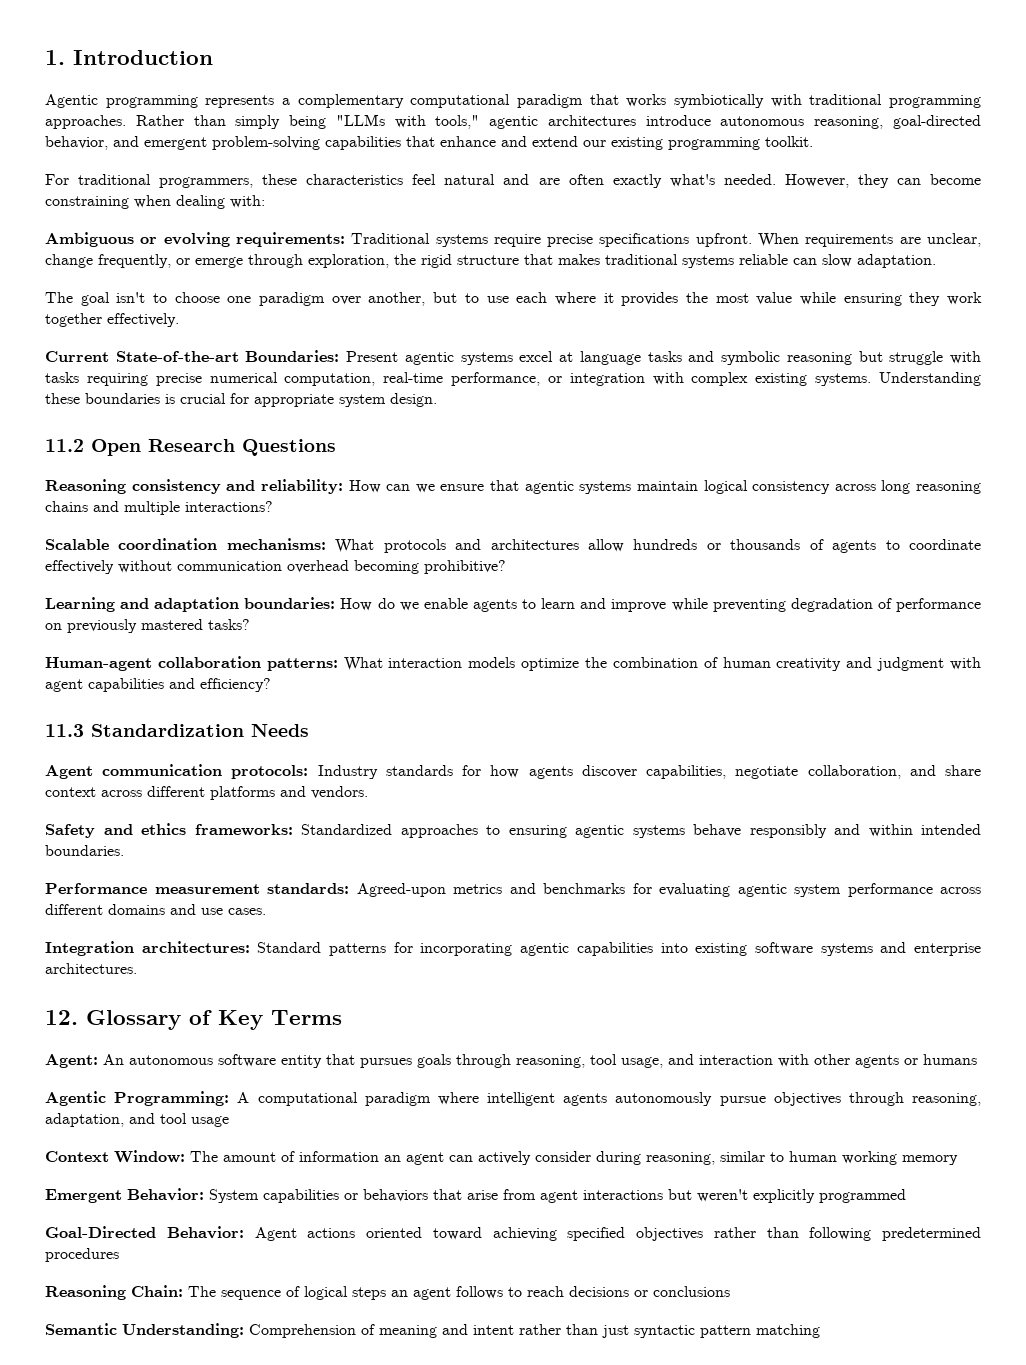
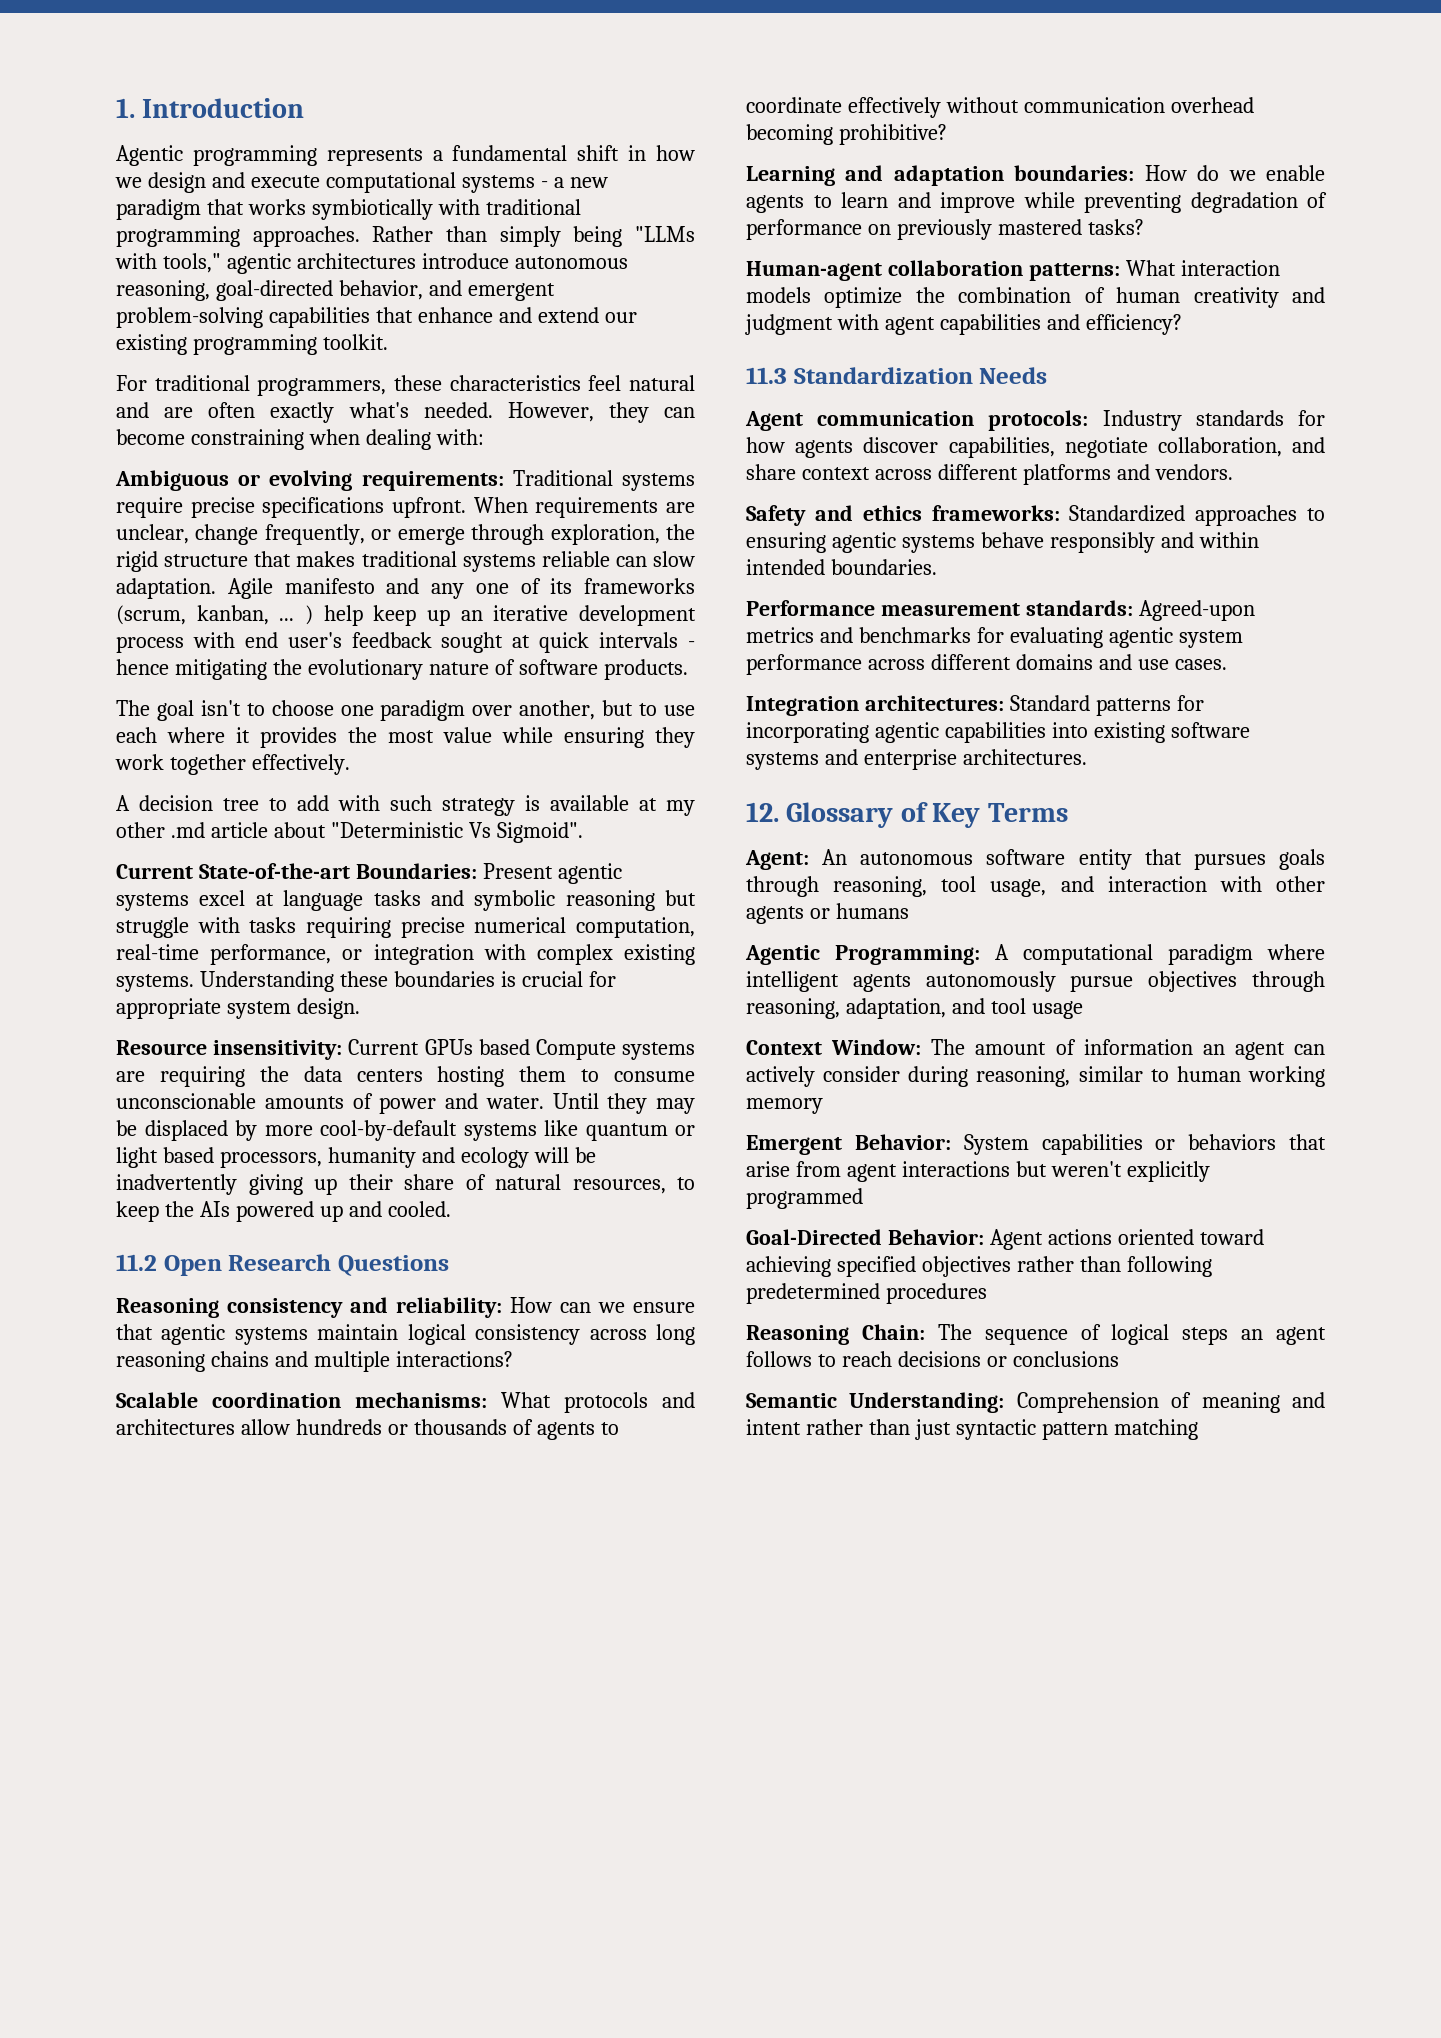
[297,94,511,108] complementary computational -> [452,145,695,161] [115,172,608,193] fundamental shift in how we design and execute computational systems - a new
(936, 261) none -> [227,578,695,599] [116,605,696,626] [116,632,696,653] [116,659,688,680] Agile manifesto and any one of its frameworks (scrum, kanban, ... ) help keep up an iterative development process with end user's feedback sought at quick intervals - hence mitigating the evolutionary nature of software products.
(179, 320) none -> [116,795,695,816] [116,822,583,843] // A decision tree to add with such strategy is available at my other .md article about "Deterministic Vs Sigmoid".
(437, 400) none -> [116,1039,696,1060] [116,1066,695,1087] [116,1093,695,1114] [116,1120,695,1141] [116,1147,596,1168] [116,1174,695,1195] [116,1201,451,1222] // Resource insensitivity: Current GPUs based Compute systems are requiring the data centers hosting them to consume unconscionable amounts of power and water. Until they may be displaced by more cool-by-default systems like quantum or light based processors, humanity and ecology will be inadvertently giving up their share of natural resources, to keep the AIs powered up and cooled.

